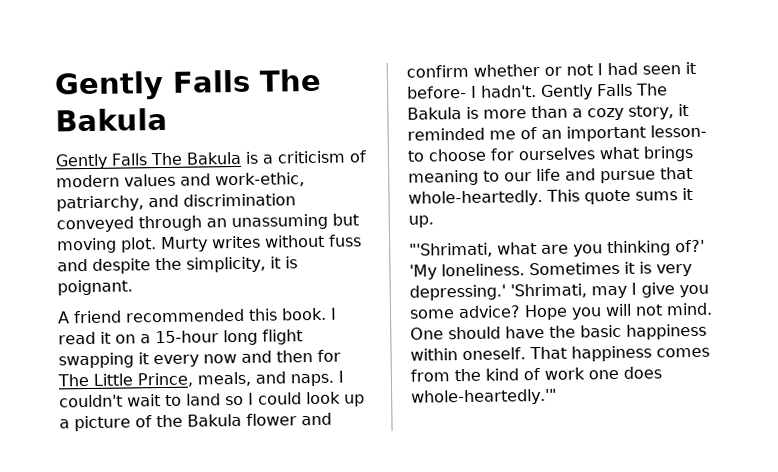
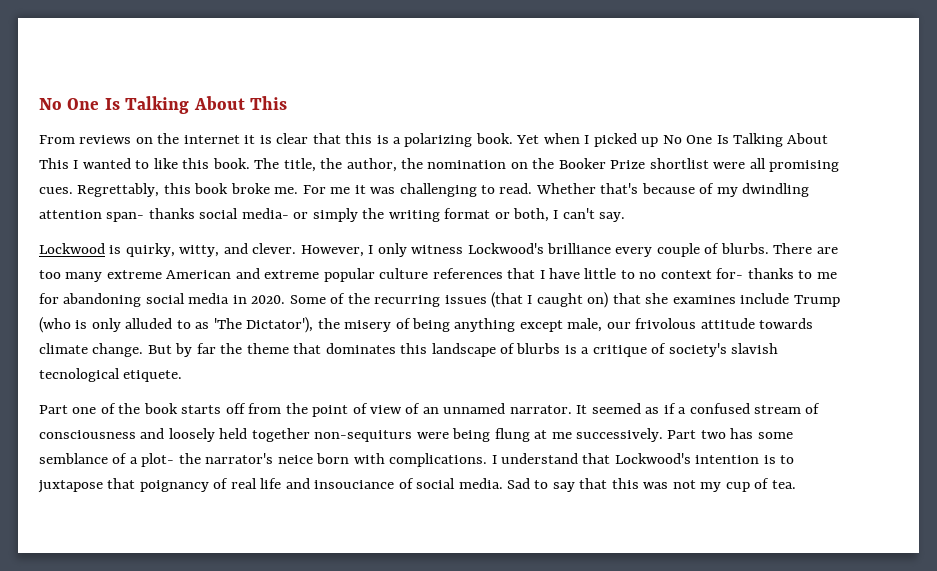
[54,68,322,101] [55,107,168,132] [55,150,367,170] [56,172,305,188] [56,193,296,212] [56,213,359,233] [57,234,362,254] [57,256,298,274] [57,279,133,296] [57,307,337,324] [58,329,303,346] [58,349,341,369] [57,370,344,388] [59,391,365,408] [59,412,332,432] [406,61,696,78] [407,83,668,100] [407,104,689,121] [407,124,707,142] [407,145,694,162] [408,166,693,186] [408,187,693,207] [408,215,434,228] [409,239,705,258] [409,261,692,280] [409,282,709,301] [409,302,713,321] [410,323,707,340] [410,345,710,362] [410,366,662,382] [411,388,557,406] Gently Falls The Bakula // Gently Falls The Bakula is a criticism of modern values and work-ethic, patriarchy, and discrimination conveyed through an unassuming but moving plot. Murty writes without fuss and despite the simplicity, it is poignant. // A friend recommended this book. I read it on a 15-hour long flight swapping it every now and then for The Little Prince, meals, and naps. I couldn't wait to land so I could look up a picture of the Bakula flower and confirm whether or not I had seen it before- I hadn't. Gently Falls The Bakula is more than a cozy story, it reminded me of an important lesson- to choose for ourselves what brings meaning to our life and pursue that whole-heartedly. This quote sums it up. // "'Shrimati, what are you thinking of?' 'My loneliness. Sometimes it is very depressing.' 'Shrimati, may I give you some advice? Hope you will not mind. One should have the basic happiness within oneself. That happiness comes from the kind of work one does whole-heartedly.'" -> [39,96,287,114] [39,133,829,147] [39,158,840,172] [39,183,810,197] [39,208,626,222] [39,243,838,257] [39,268,837,282] [39,292,840,308] [39,317,814,333] [39,343,779,357] [39,368,183,382] [39,403,821,417] [39,428,793,442] [39,453,795,467] [38,478,796,493] No One Is Talking About This // From reviews on the internet it is clear that this is a polarizing book. Yet when I picked up No One Is Talking About This I wanted to like this book. The title, the author, the nomination on the Booker Prize shortlist were all promising cues. Regrettably, this book broke me. For me it was challenging to read. Whether that's because of my dwindling attention span- thanks social media- or simply the writing format or both, I can't say. // Lockwood is quirky, witty, and clever. However, I only witness Lockwood's brilliance every couple of blurbs. There are too many extreme American and extreme popular culture references that I have little to no context for- thanks to me for abandoning social media in 2020. Some of the recurring issues (that I caught on) that she examines include Trump (who is only alluded to as 'The Dictator'), the misery of being anything except male, our frivolous attitude towards climate change. But by far the theme that dominates this landscape of blurbs is a critique of society's slavish tecnological etiquete. // Part one of the book starts off from the point of view of an unnamed narrator. It seemed as if a confused stream of consciousness and loosely held together non-sequiturs were being flung at me successively. Part two has some semblance of a plot- the narrator's neice born with complications. I understand that Lockwood's intention is to juxtapose that poignancy of real life and insouciance of social media. Sad to say that this was not my cup of tea.

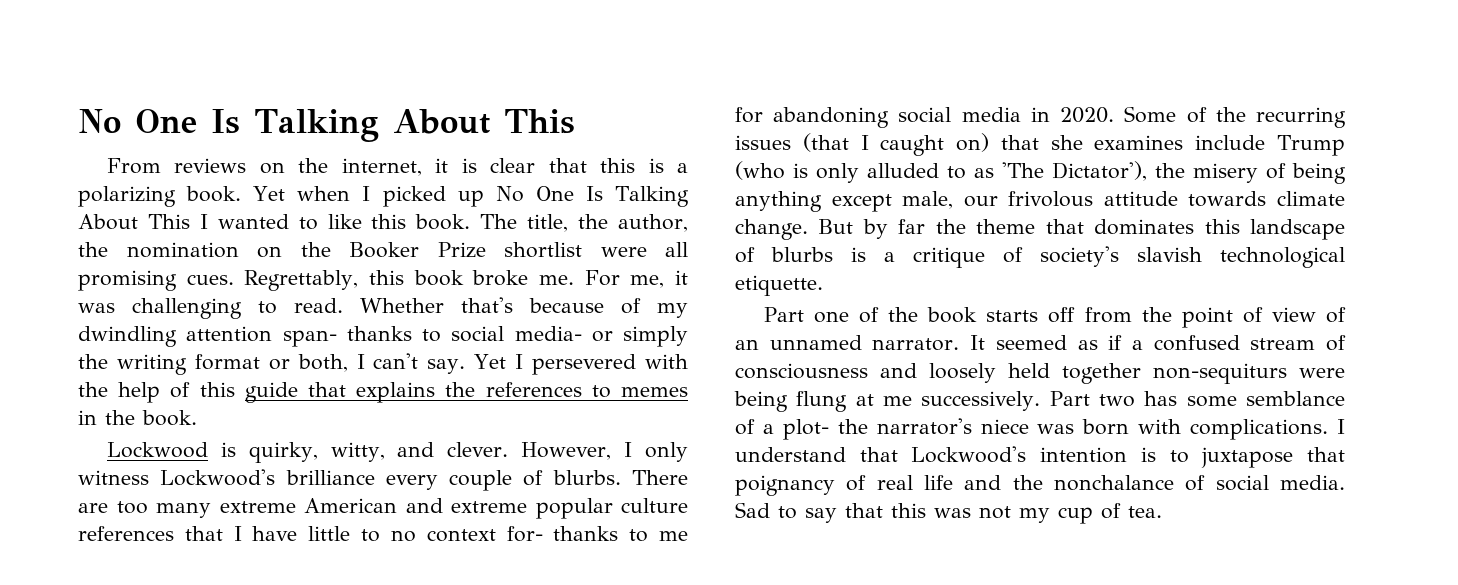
[183,135,240,144] internet -> [341,158,422,176] internet,
[330,187,351,194] me -> [630,275,665,288] me,
(195, 213) none -> [422,329,441,342] to
(626, 217) none -> [474,354,688,375] [78,382,688,403] [78,410,197,426] Yet I persevered with the help of this guide that explains the references to memes in the book.
[39,368,183,382] tecnological etiquete. -> [1220,247,1345,268] [735,275,823,296] technological etiquette.
[277,455,313,464] neice -> [980,419,1075,434] niece was
[314,480,395,489] insouciance -> [1012,475,1174,491] the nonchalance

